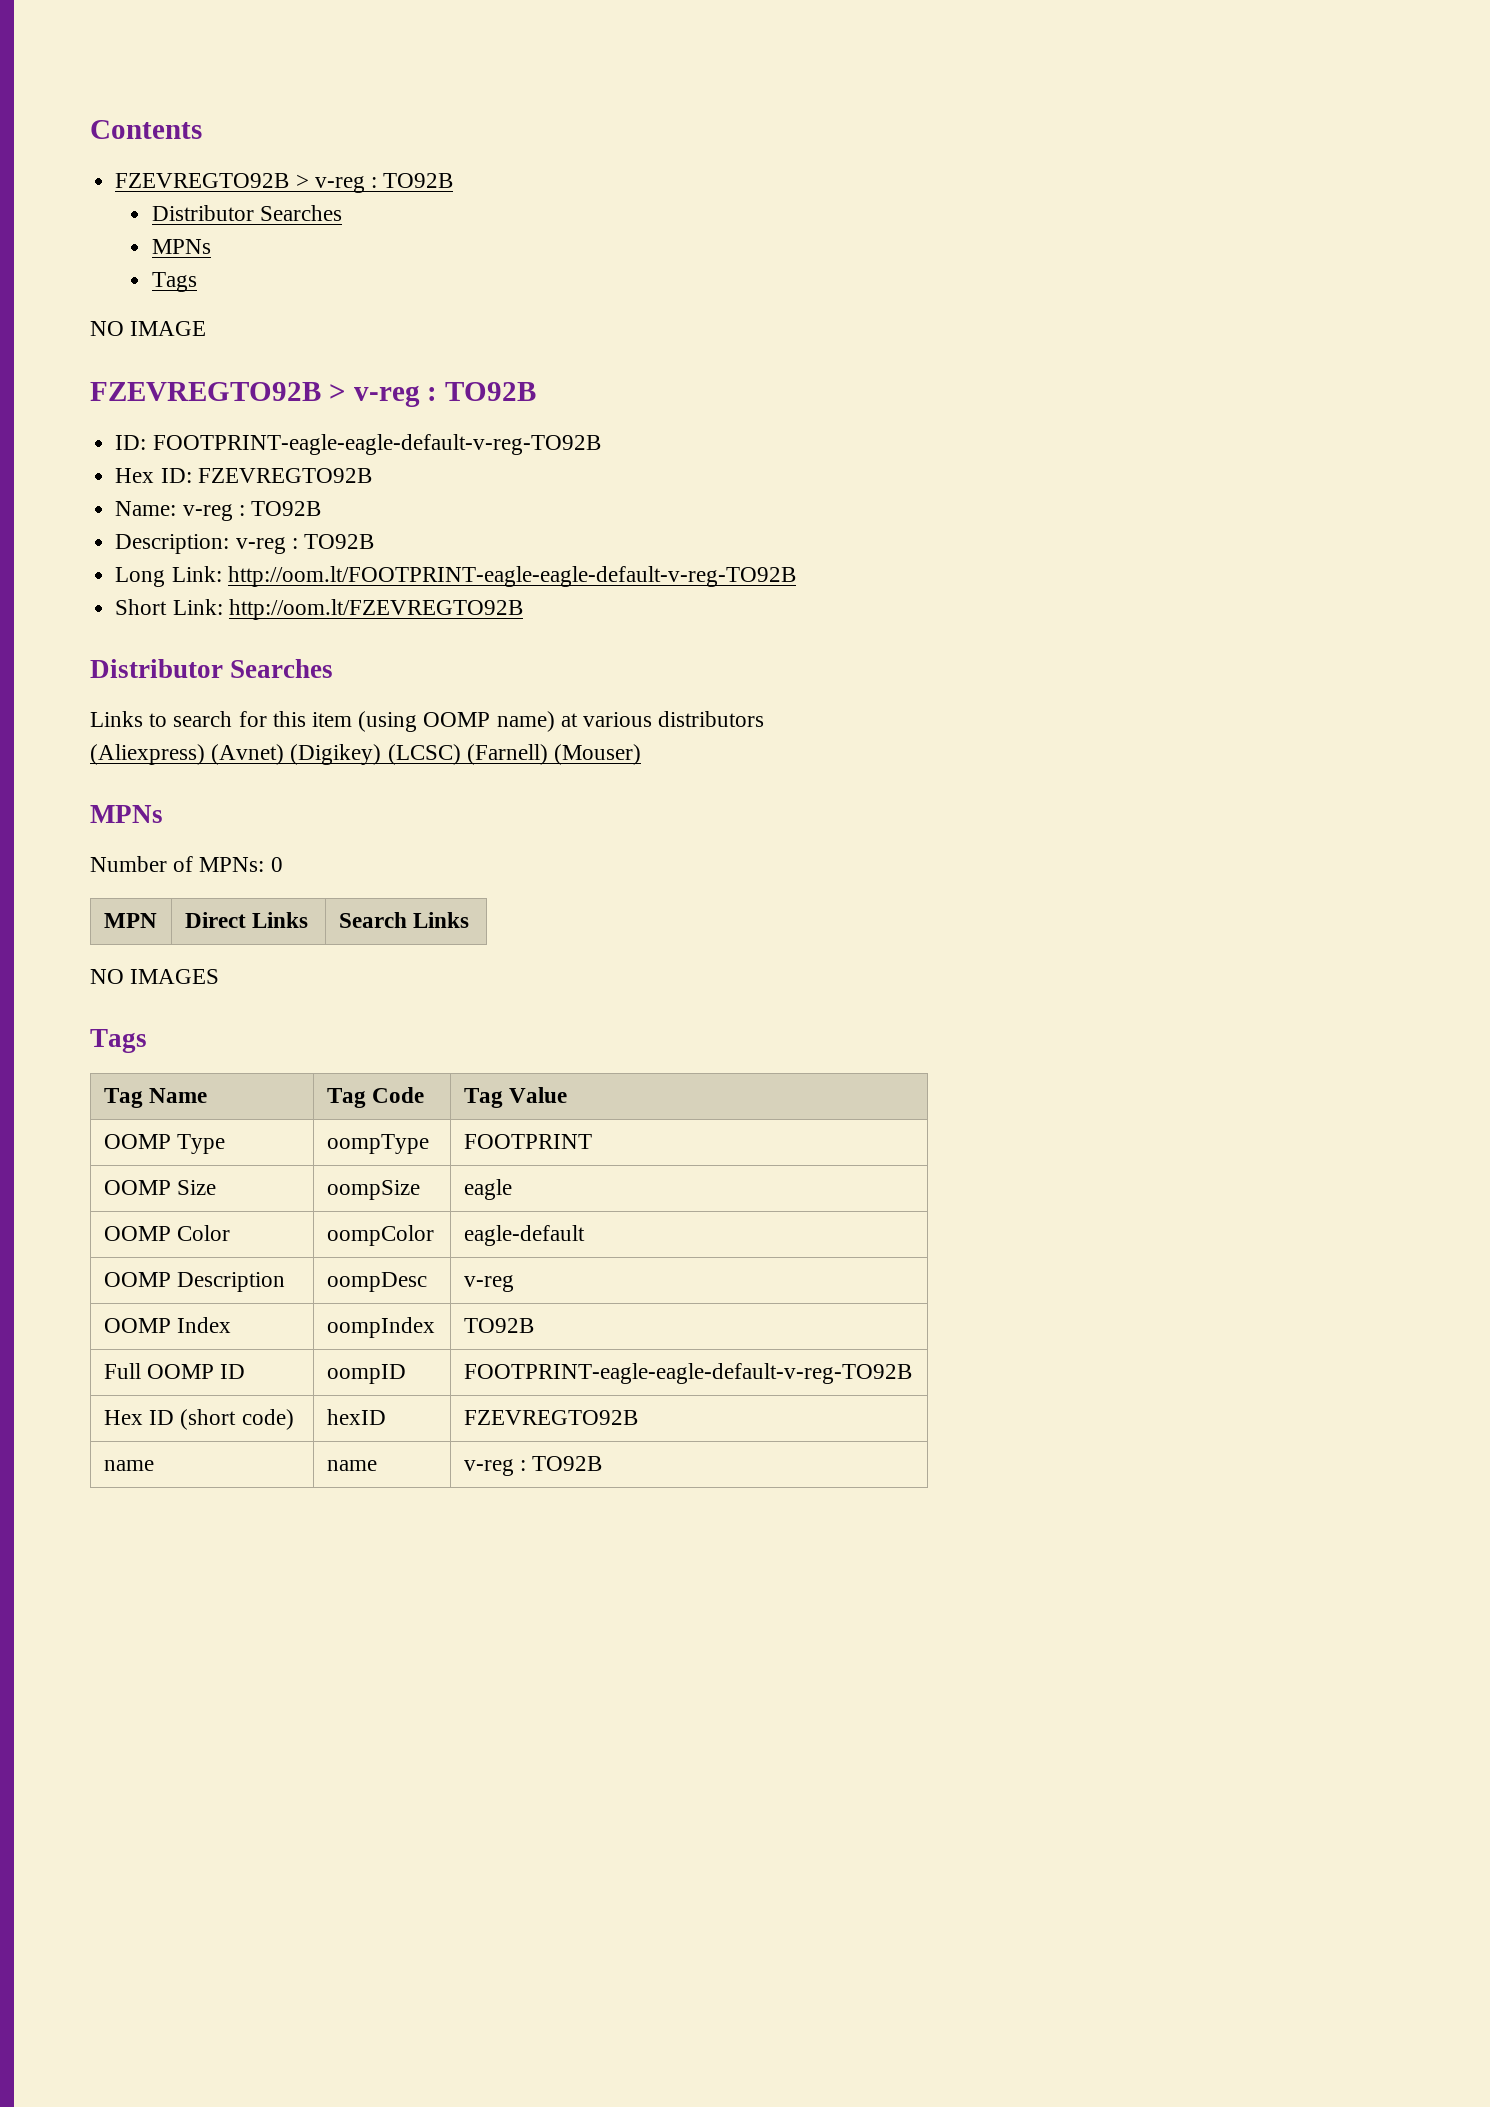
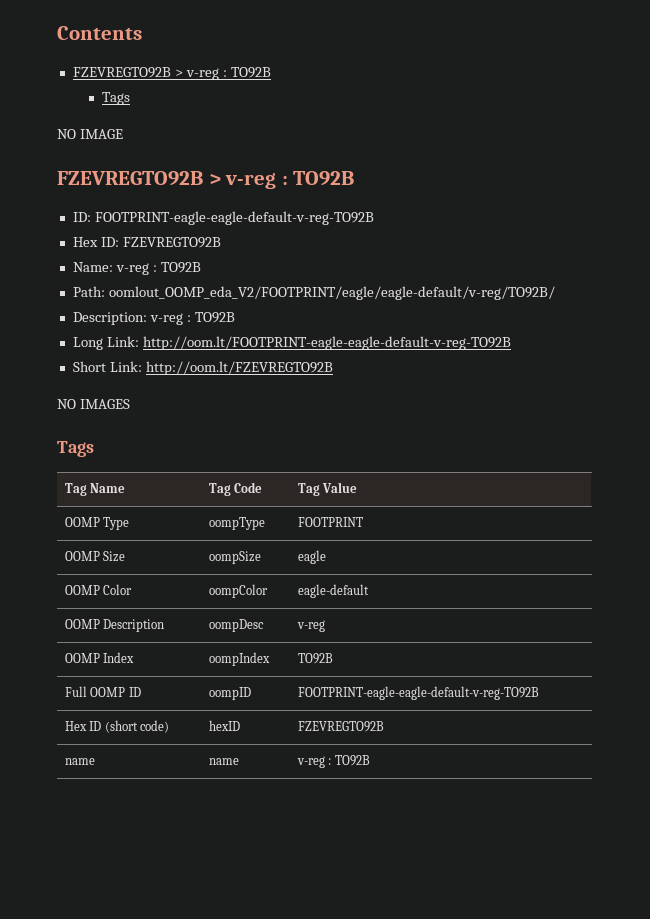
[151,205,342,221] [151,239,211,254] // Distributor Searches // MPNs -> (271, 72) none
(321, 508) none -> [72,286,555,300] // Path: oomlout_OOMP_eda_V2/FOOTPRINT/eagle/eagle-default/v-reg/TO92B/
[90,659,334,678] [90,711,765,732] [90,744,642,765] [90,805,163,823] [90,856,283,872] [103,913,157,928] [184,912,309,928] [338,912,470,928] // Distributor Searches // Links to search for this item (using OOMP name) at various distributors // (Aliexpress) (Avnet) (Digikey) (LCSC) (Farnell) (Mouser) // MPNs // Number of MPNs: 0 // MPN | Direct Links | Search Links -> (333, 368) none

